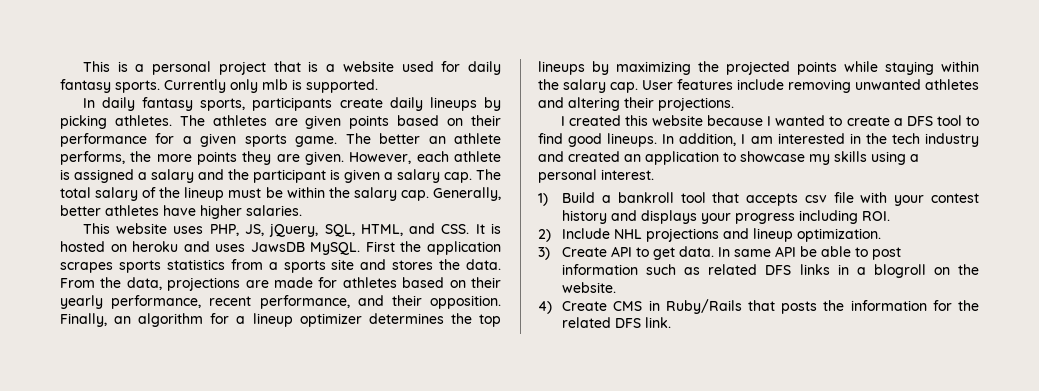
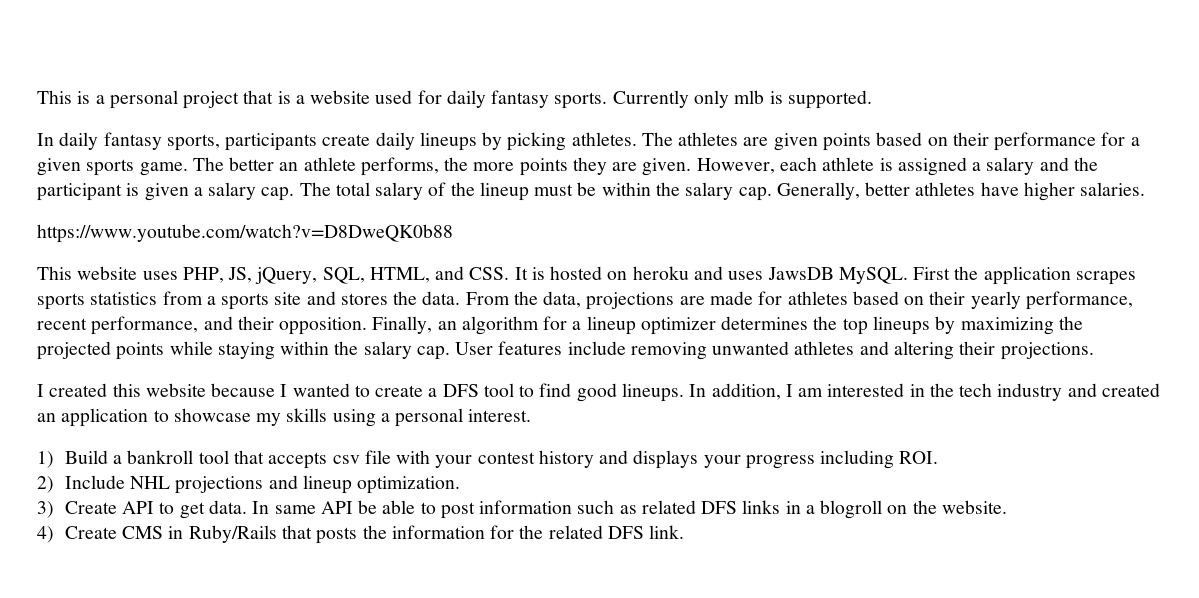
(302, 210) none -> [37,224,453,243] // https://www.youtube.com/watch?v=D8DweQK0b88

